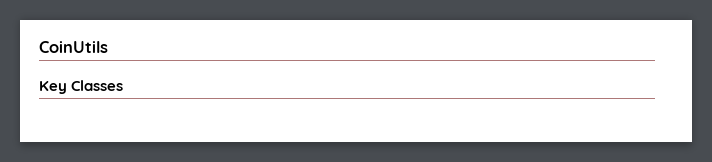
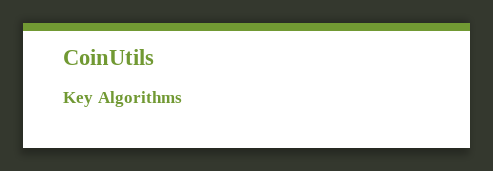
[71,80,124,91] Classes -> [97,91,182,107] Algorithms

